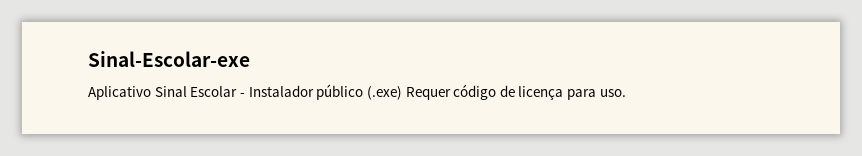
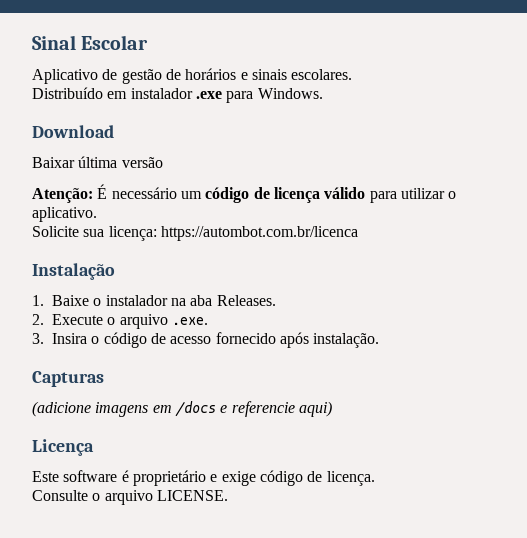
[88,51,250,67] Sinal-Escolar-exe -> [32,35,149,50] Sinal Escolar
[154,84,626,100] Sinal Escolar - Instalador público (.exe) Requer código de licença para uso. -> [102,68,353,84] [32,87,323,103] [32,125,114,138] [32,156,163,168] [32,184,457,203] [32,207,97,222] [32,226,358,241] [32,263,115,280] [32,295,276,306] [32,314,208,329] [32,332,380,348] [32,371,104,387] [32,401,332,417] [32,439,94,456] [32,470,375,486] [32,490,228,505] de gestão de horários e sinais escolares. // Distribuído em instalador .exe para Windows. // Download // Baixar última versão // Atenção: É necessário um código de licença válido para utilizar o aplicativo. // Solicite sua licença: https://autombot.com.br/licenca // Instalação // 1. Baixe o instalador na aba Releases. // 2. Execute o arquivo .exe. // 3. Insira o código de acesso fornecido após instalação. // Capturas // (adicione imagens em /docs e referencie aqui) // Licença // Este software é proprietário e exige código de licença. // Consulte o arquivo LICENSE.

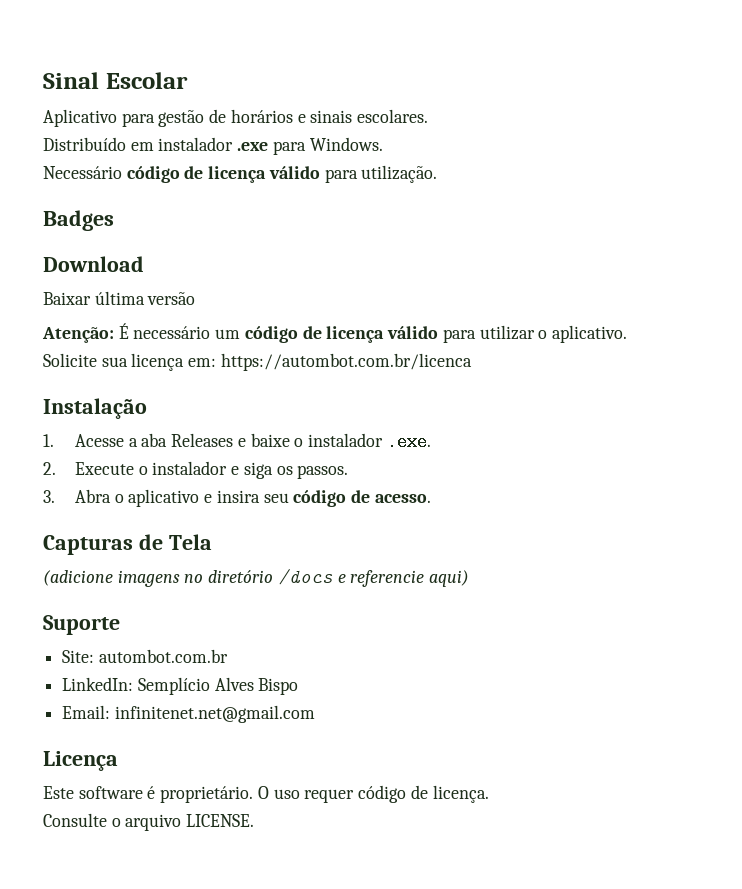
[102,69,118,80] de -> [121,113,155,127] para
(323, 93) none -> [43,165,438,183] [43,210,114,231] // Necessário código de licença válido para utilização. // Badges
[108,226,157,241] licença: -> [131,353,217,371] licença em:
[52,295,276,306] [32,314,208,329] [32,332,380,348] Baixe o instalador na aba Releases. // 2. Execute o arquivo .exe. // 3. Insira o código de acesso fornecido após instalação. -> [74,433,431,451] [43,461,349,479] [43,489,431,507] Acesse a aba Releases e baixe o instalador .exe. // 2. Execute o instalador e siga os passos. // 3. Abra o aplicativo e insira seu código de acesso.
(104, 379) none -> [138,534,212,550] de Tela
[152,405,172,413] em -> [184,570,274,583] no diretório
(332, 409) none -> [43,615,120,635] [62,649,228,663] [62,677,299,695] [62,705,315,723] // Suporte // Site: autombot.com.br // LinkedIn: Semplício Alves Bispo // Email: infinitenet.net@gmail.com
[132,470,256,486] proprietário e exige -> [160,786,355,803] proprietário. O uso requer

